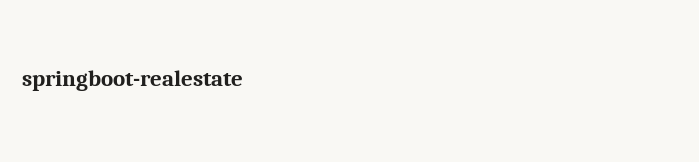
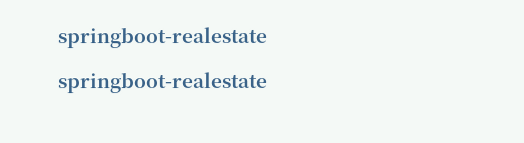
[22,70,243,91] springboot-realestate -> [57,26,267,49] [58,71,268,94] springboot-realestate // springboot-realestate

